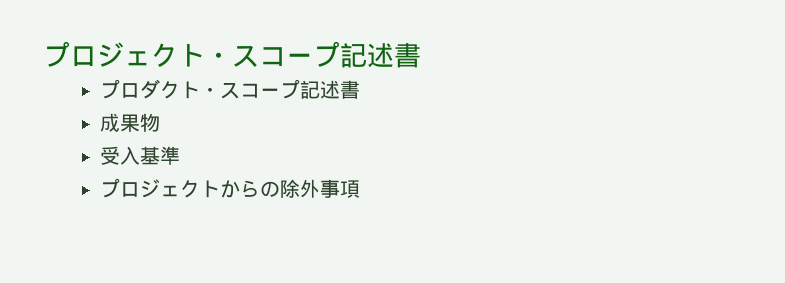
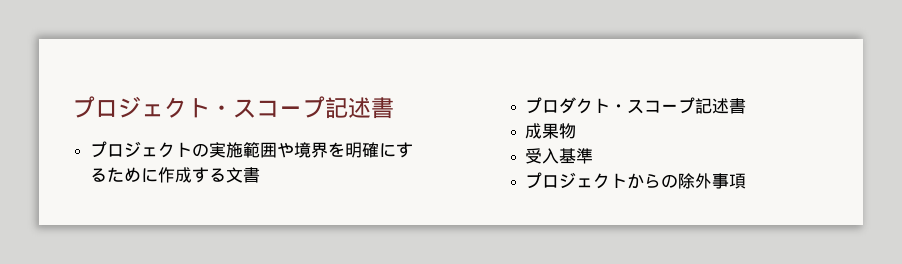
(421, 55) none -> [90,141,414,158] [90,167,261,183] // プロジェクトの実施範囲や境界を明確にするために作成する文書

